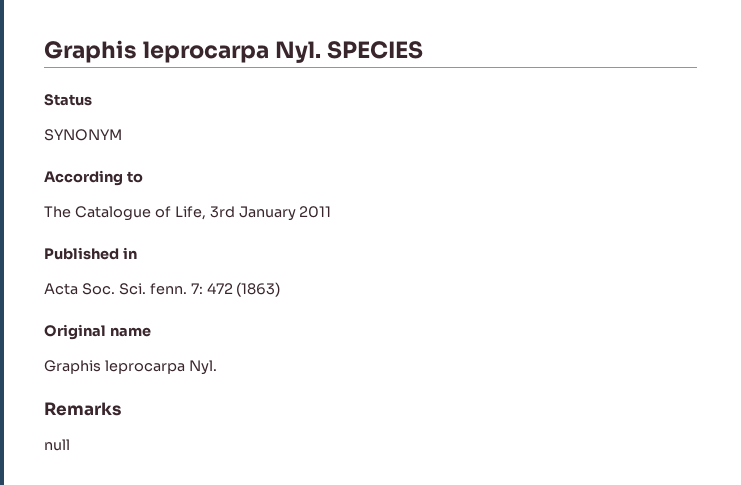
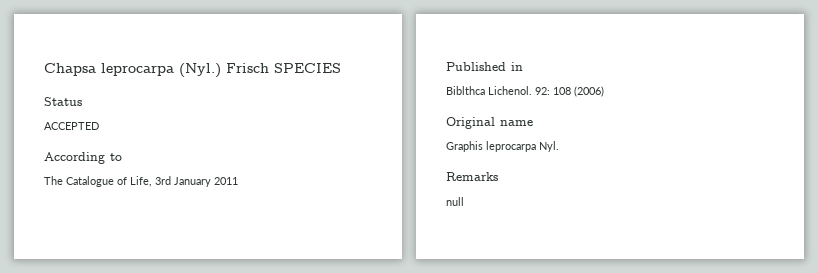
[44,40,322,63] Graphis leprocarpa Nyl. -> [44,63,269,78] Chapsa leprocarpa (Nyl.) Frisch
[44,129,122,141] SYNONYM -> [44,122,99,130] ACCEPTED
[44,282,281,297] Acta Soc. Sci. fenn. 7: 472 (1863) -> [446,86,604,97] Biblthca Lichenol. 92: 108 (2006)

